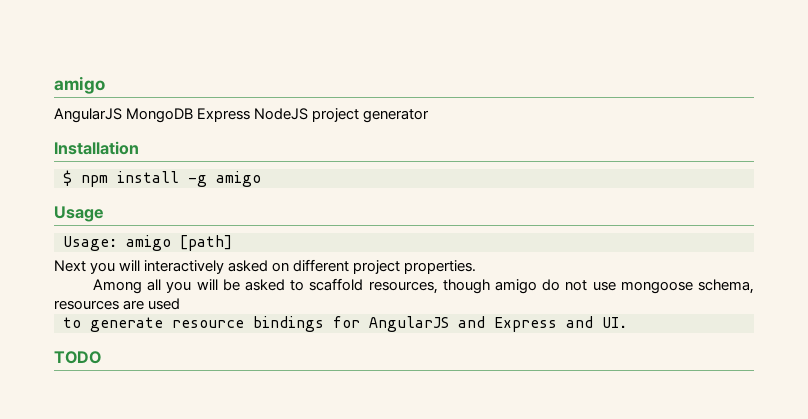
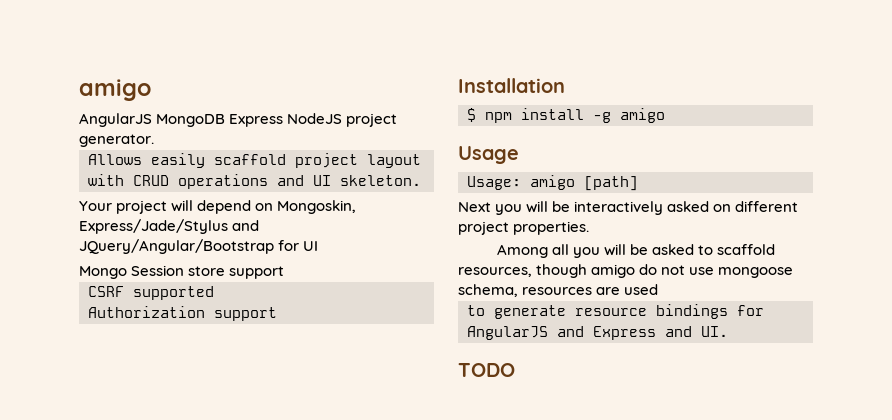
[363,109,430,123] generator -> [79,134,154,147] [88,153,421,168] [88,174,421,189] [79,200,357,214] [79,219,260,234] [79,239,319,254] [79,265,285,279] [88,286,214,300] [88,306,277,321] generator. // Allows easily scaffold project layout with CRUD operations and UI skeleton. // Your project will depend on Mongoskin, Express/Jade/Stylus and JQuery/Angular/Bootstrap for UI // Mongo Session store support // CSRF supported // Authorization support
(141, 265) none -> [552,201,571,212] be

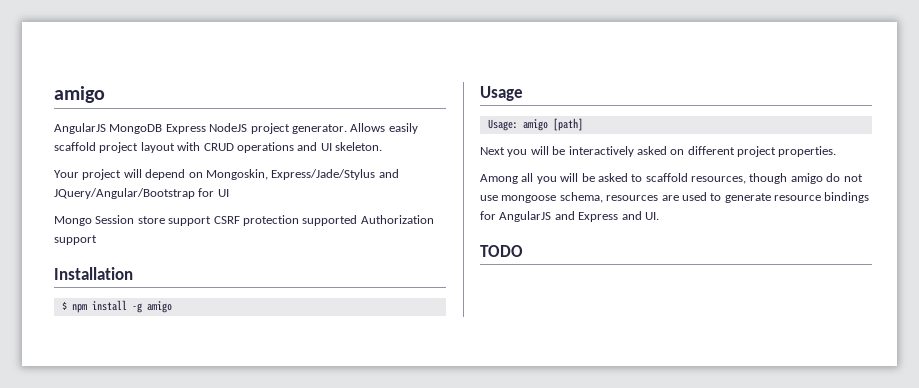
(154, 140) // -> (347, 129) none
[88,286,124,297] // CSRF -> [213,215,299,226] CSRF protection
(214, 293) // -> (358, 220) none
(659, 289) // -> (707, 196) none

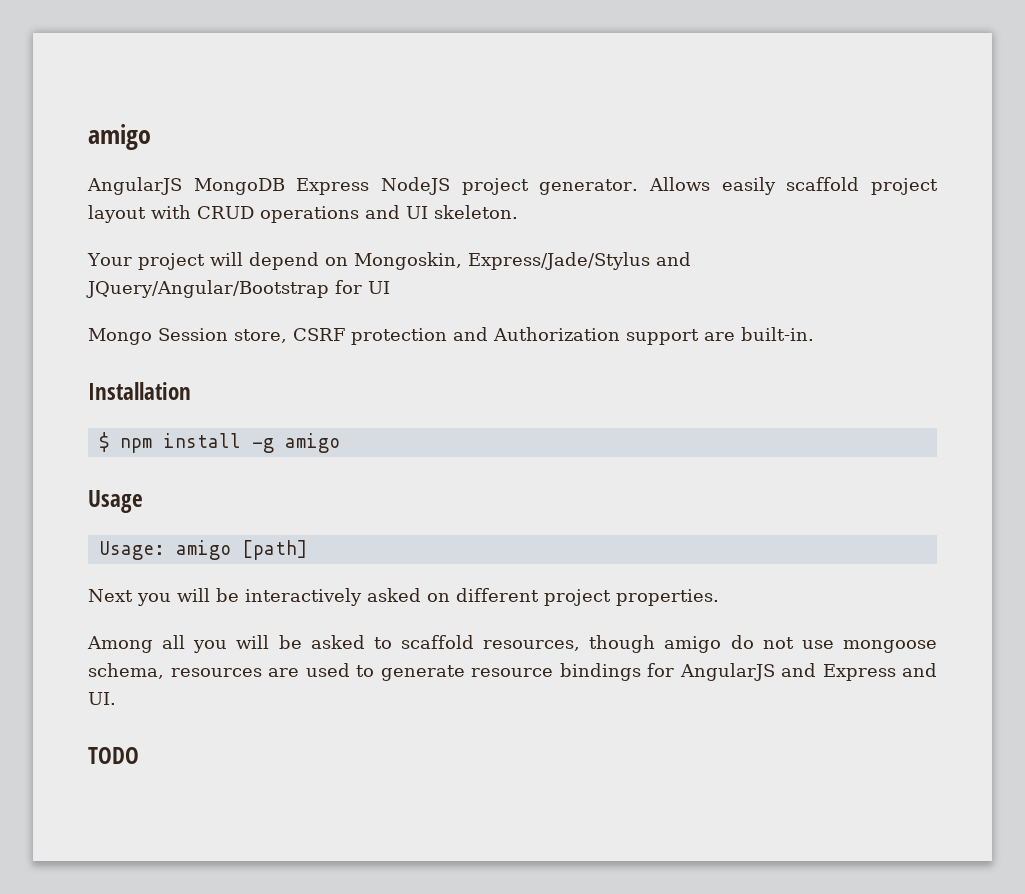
[137,216,212,226] store support -> [234,329,287,343] store,
[302,215,358,226] supported -> [453,327,488,341] and
(97, 240) none -> [704,327,814,341] are built-in.

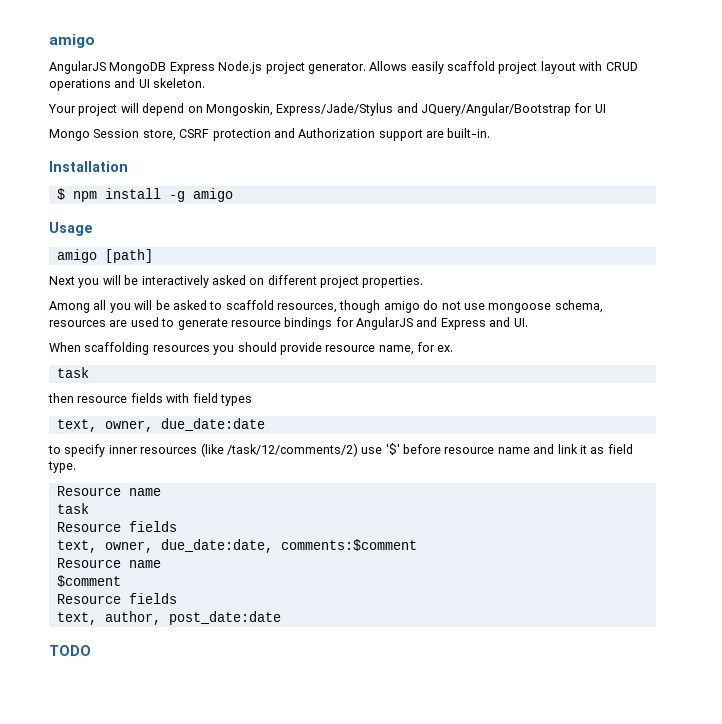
[381,177,451,195] NodeJS -> [218,61,263,74] Node.js
[98,541,165,560] Usage: -> (93, 229) none
(116, 698) none -> [49,342,454,355] [56,367,89,378] [48,393,252,406] [56,418,265,432] [48,443,633,457] [48,461,76,473] [56,486,161,496] [56,503,89,514] [56,521,177,532] [56,539,417,553] [56,558,161,568] [56,575,121,587] [56,593,177,604] [56,611,281,625] // When scaffolding resources you should provide resource name, for ex. // task // then resource fields with field types // text, owner, due_date:date // to specify inner resources (like /task/12/comments/2) use '$' before resource name and link it as field type. // Resource name // task // Resource fields // text, owner, due_date:date, comments:$comment // Resource name // $comment // Resource fields // text, author, post_date:date

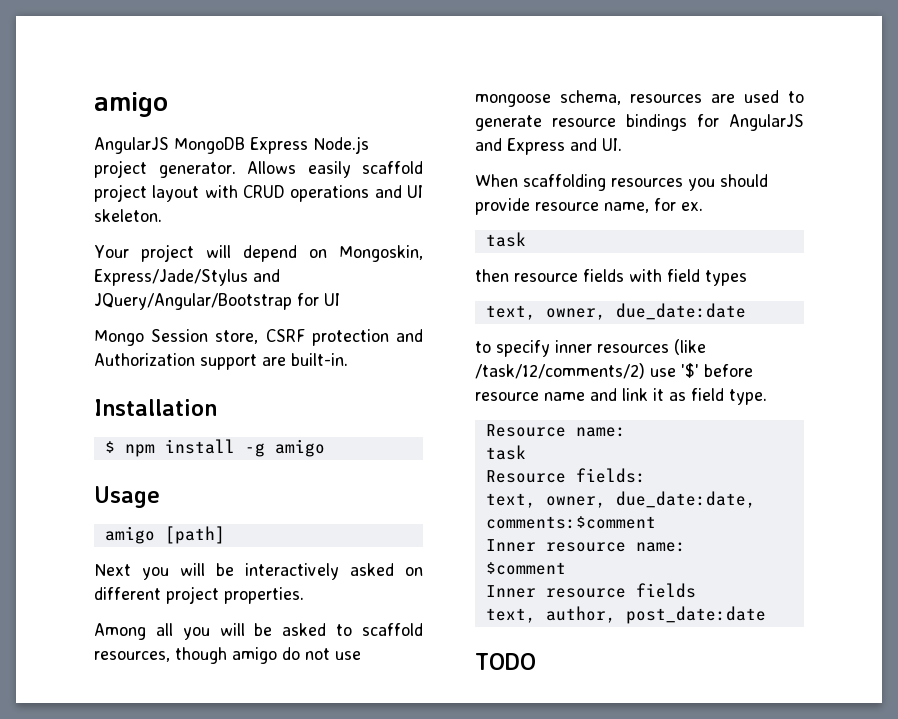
[128,488,161,496] name -> [575,427,626,437] name:
[128,521,177,532] fields -> [575,468,646,483] fields:
[56,558,161,568] Resource name -> [485,539,686,552] Inner resource name:
[56,594,121,604] Resource -> [485,585,626,598] Inner resource

